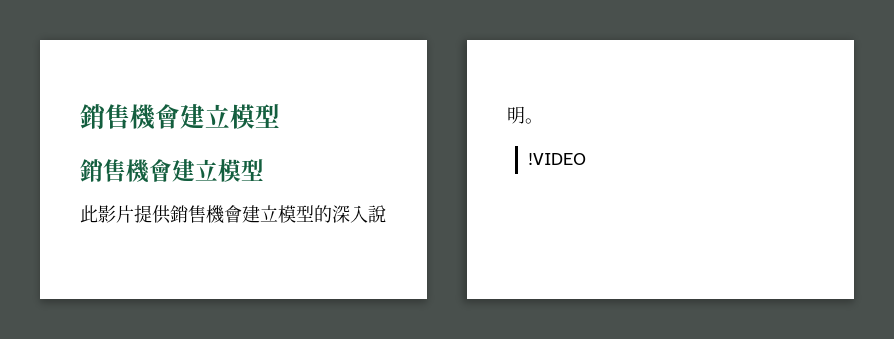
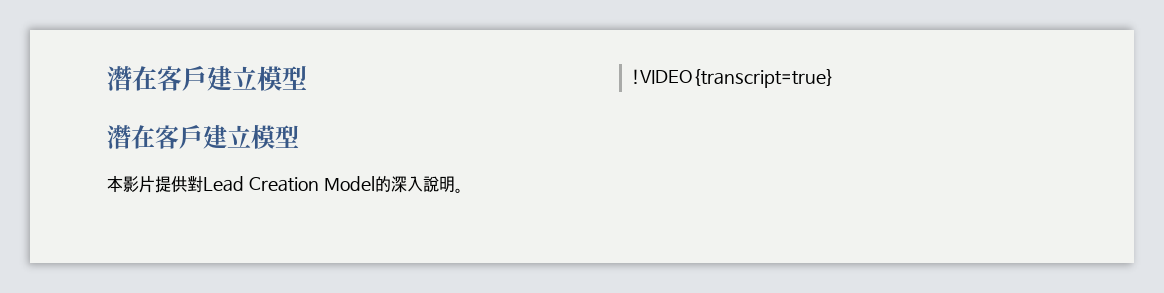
[80,104,280,130] [80,159,264,183] [80,205,98,223] 銷售機會建立模型 // 銷售機會建立模型 // 此 -> [107,65,307,91] [107,124,299,149] [107,175,123,193] 潛在客戶建立模型 // 潛在客戶建立模型 // 本
[170,205,314,224] 銷售機會建立模型 -> [187,176,375,193] 對Lead Creation Model
[528,153,587,165] !VIDEO -> [632,69,835,88] !VIDEO{transcript=true}

